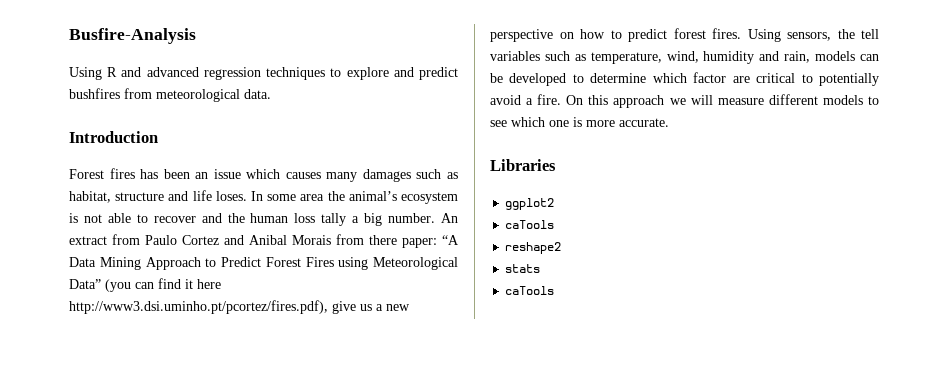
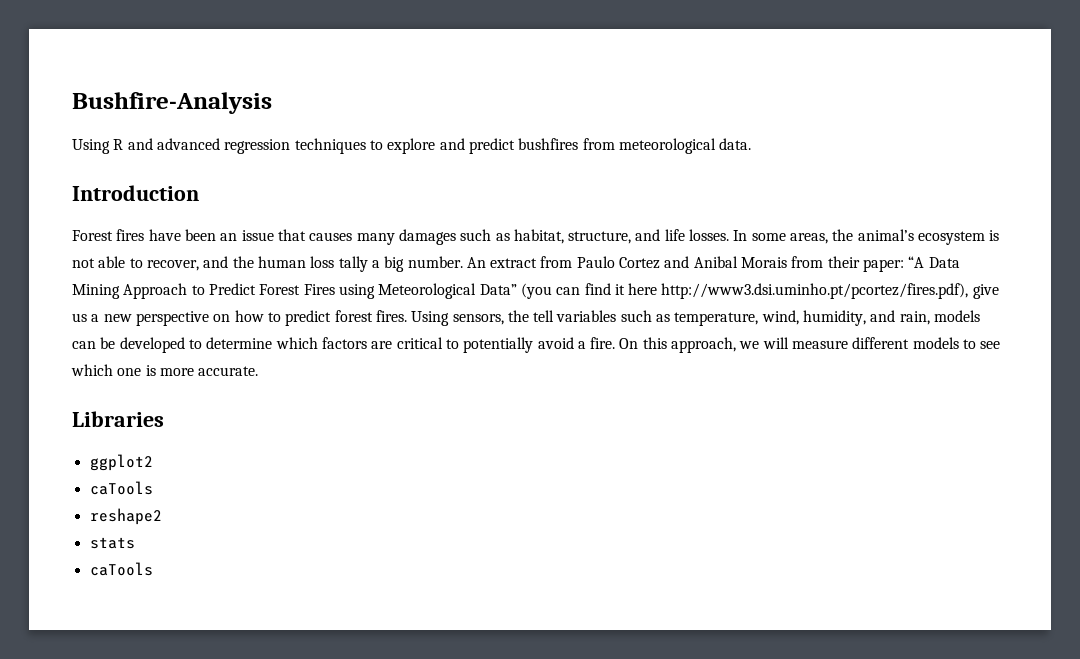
[69,28,196,44] Busfire-Analysis -> [72,92,272,114] Bushfire-Analysis
[140,169,159,179] has -> [148,229,181,241] have
[246,169,281,179] which -> [277,229,306,241] that
[115,192,165,201] structure -> [568,231,632,244] structure,
[215,191,247,201] loses. -> [689,229,730,241] losses.
[300,194,325,201] area -> [790,233,829,244] areas,
[153,216,196,223] recover -> [146,260,199,271] recover,
[369,235,397,245] there -> [827,256,860,268] their
[703,51,755,64] humidity -> [803,310,867,326] humidity,
[693,72,727,83] factor -> [321,337,367,349] factors
[613,95,665,108] approach -> [671,337,737,353] approach,

